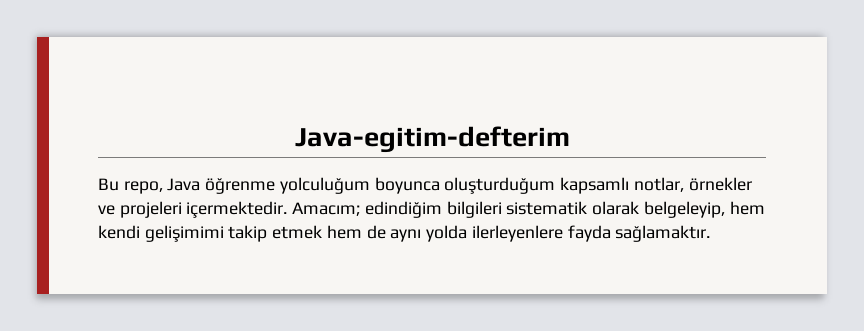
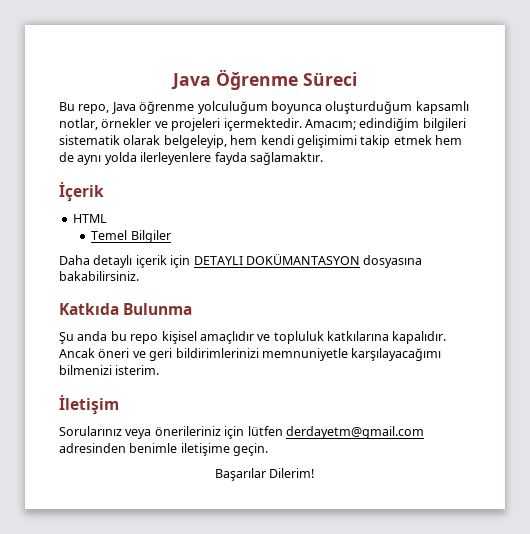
[294,126,570,153] Java-egitim-defterim -> [170,69,357,90] Java Öğrenme Süreci
(711, 233) none -> [59,182,104,202] [72,214,107,223] [91,230,171,243] [59,254,423,268] [59,271,139,281] [59,303,193,315] [59,331,447,344] [59,348,442,361] [59,365,160,375] [59,395,119,415] [59,426,424,439] [59,443,269,456] [214,468,315,481] // İçerik // HTML // Temel Bilgiler // Daha detaylı içerik için DETAYLI DOKÜMANTASYON dosyasına bakabilirsiniz. // Katkıda Bulunma // Şu anda bu repo kişisel amaçlıdır ve topluluk katkılarına kapalıdır. Ancak öneri ve geri bildirimlerinizi memnuniyetle karşılayacağımı bilmenizi isterim. // İletişim // Sorularınız veya önerileriniz için lütfen derdayetm@gmail.com adresinden benimle iletişime geçin. // Başarılar Dilerim!

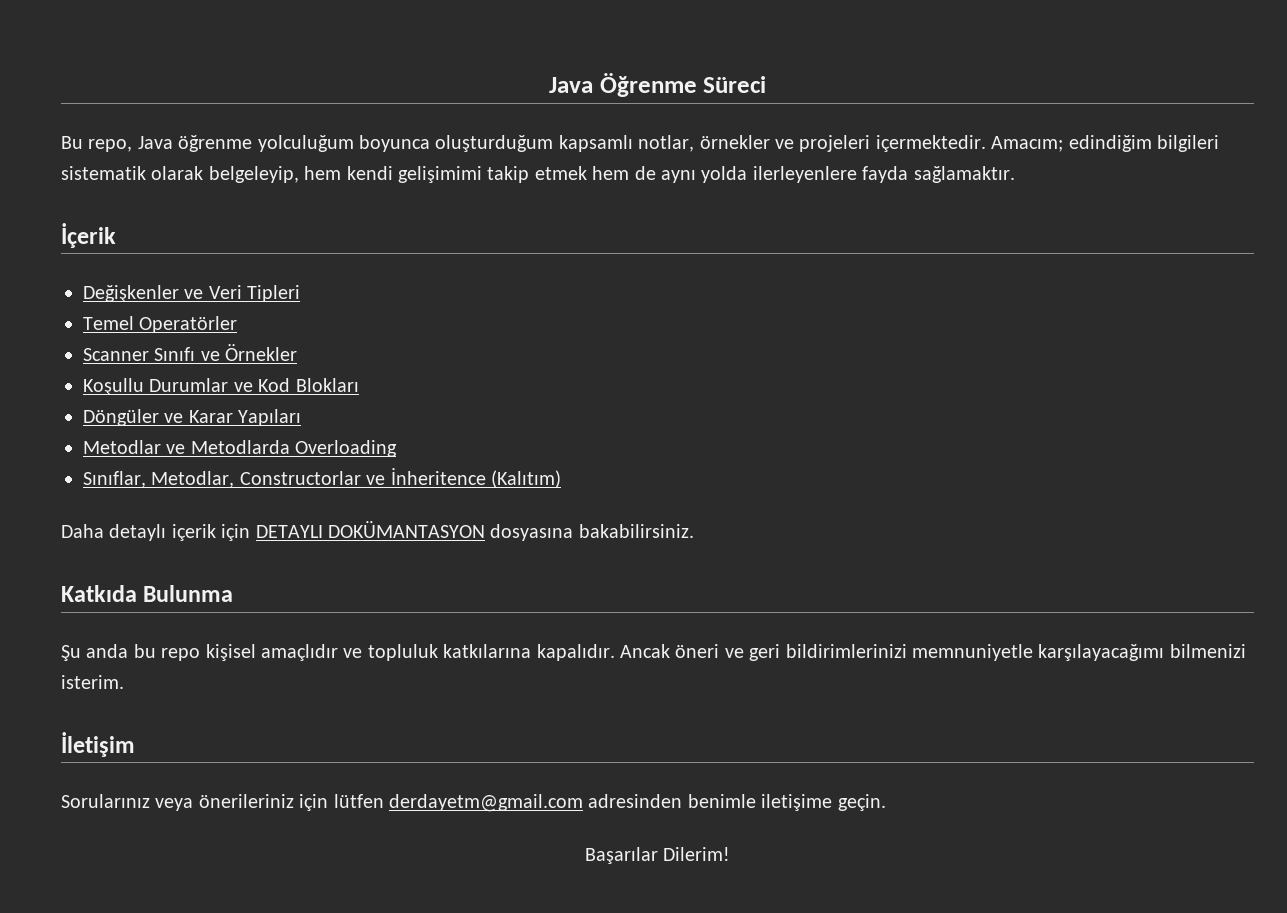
[72,214,107,223] [91,230,171,243] HTML // Temel Bilgiler -> [83,285,301,302] [83,316,238,333] [83,344,298,361] [83,378,359,395] [83,409,302,426] [83,440,398,457] [83,468,561,488] Değişkenler ve Veri Tipleri // Temel Operatörler // Scanner Sınıfı ve Örnekler // Koşullu Durumlar ve Kod Blokları // Döngüler ve Karar Yapıları // Metodlar ve Metodlarda Overloading // Sınıflar, Metodlar, Constructorlar ve İnheritence (Kalıtım)

